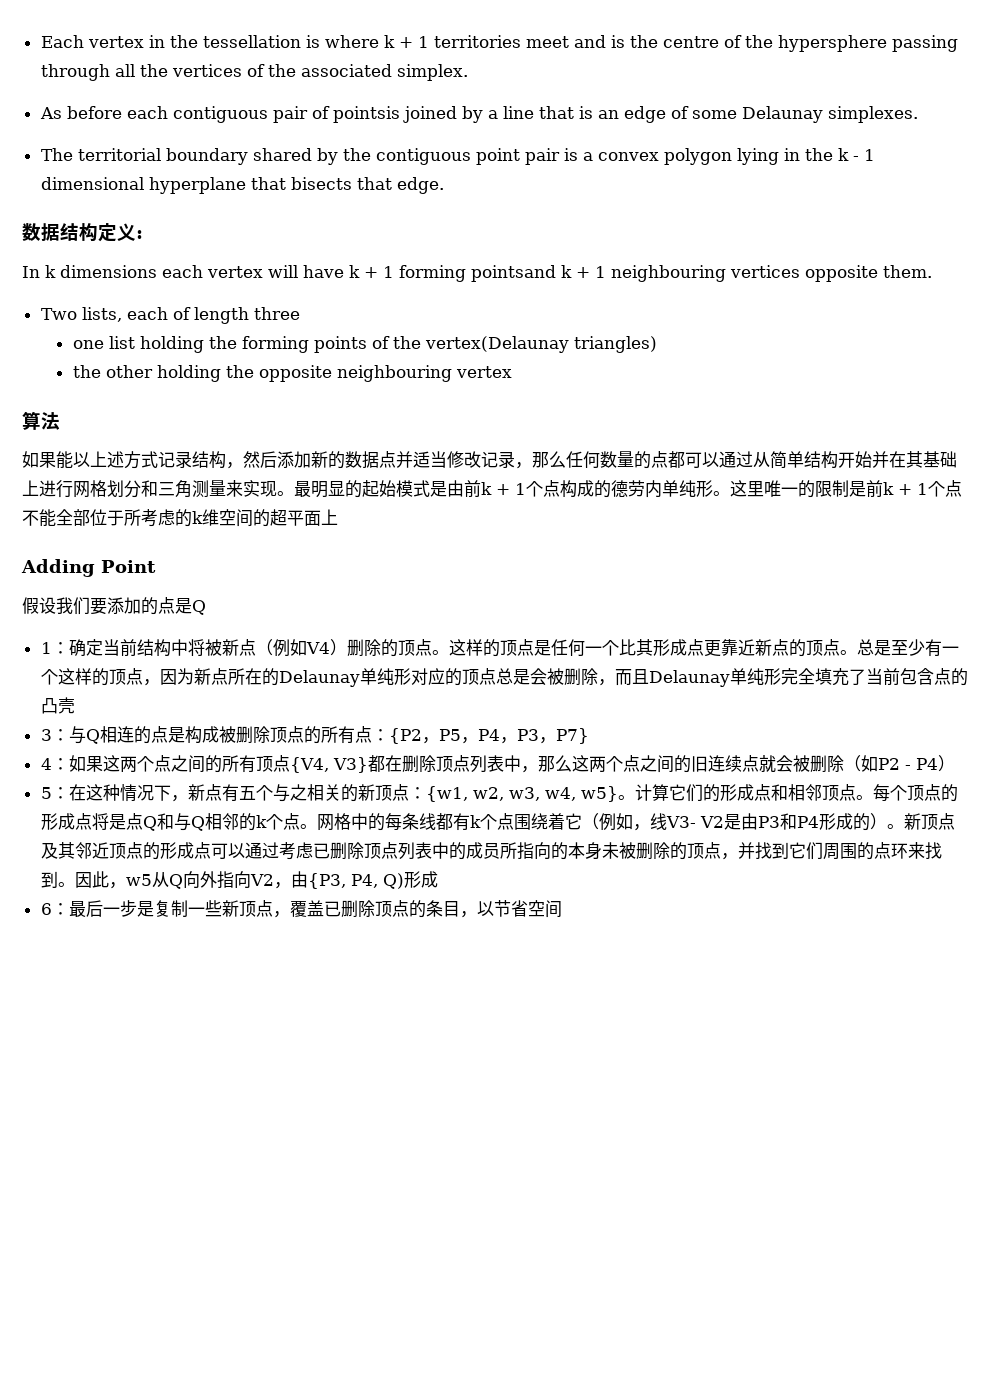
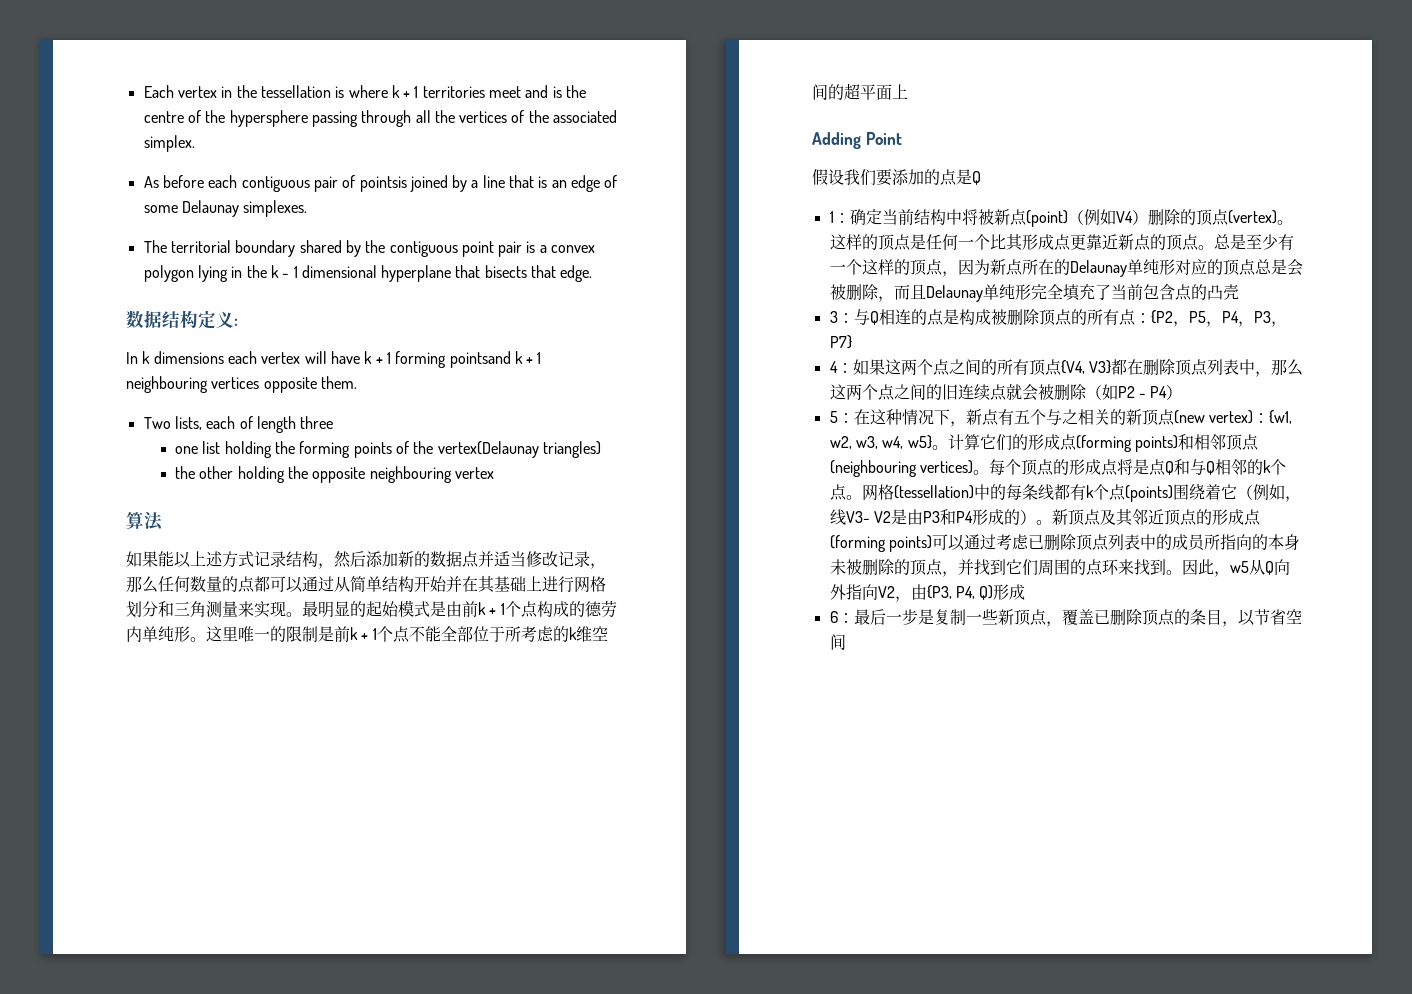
(256, 647) none -> [1025,210,1068,227] (point)
(432, 647) none -> [1227,210,1277,224] (vertex)
(409, 792) none -> [1173,410,1253,424] (new vertex)
(771, 792) none -> [1075,435,1178,452] (forming points)
(856, 792) none -> [829,460,973,477] (neighbouring vertices)
(351, 821) none -> [893,485,974,499] (tessellation)
(514, 821) none -> [1124,485,1173,502] (points)
(211, 850) none -> [829,535,932,552] (forming points)

